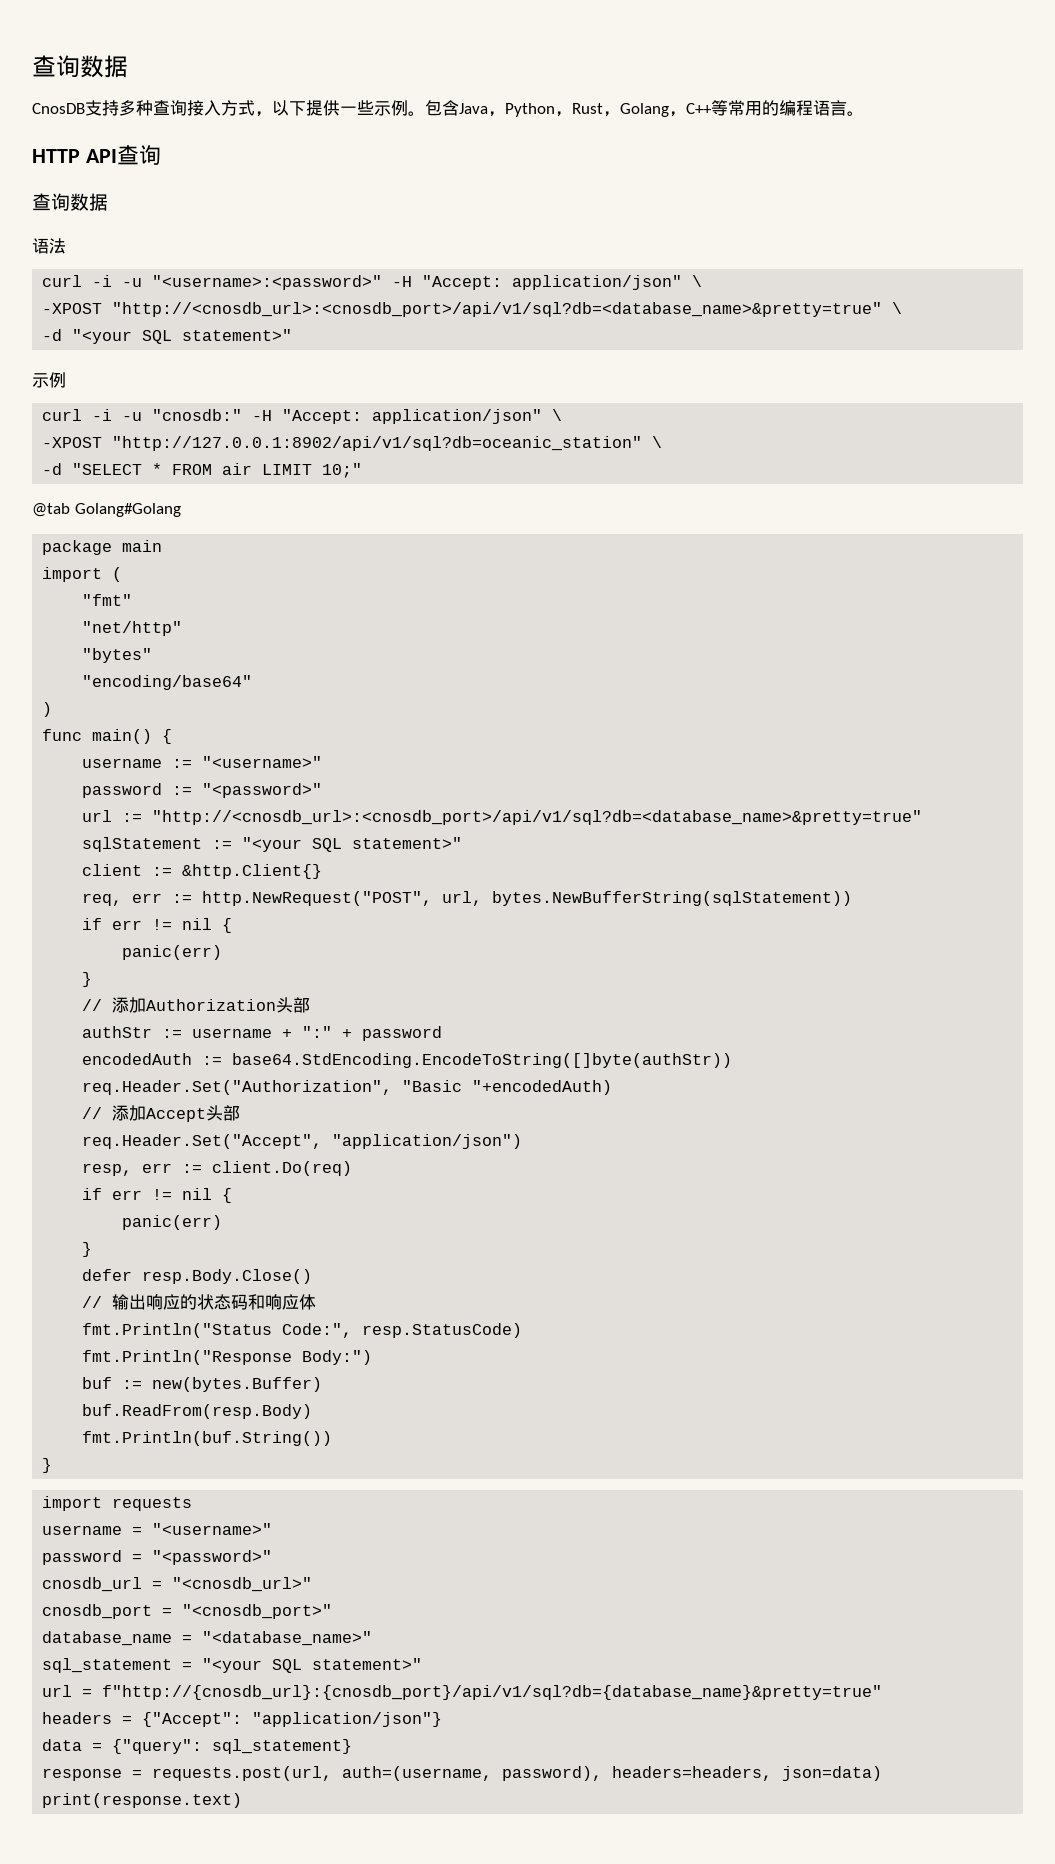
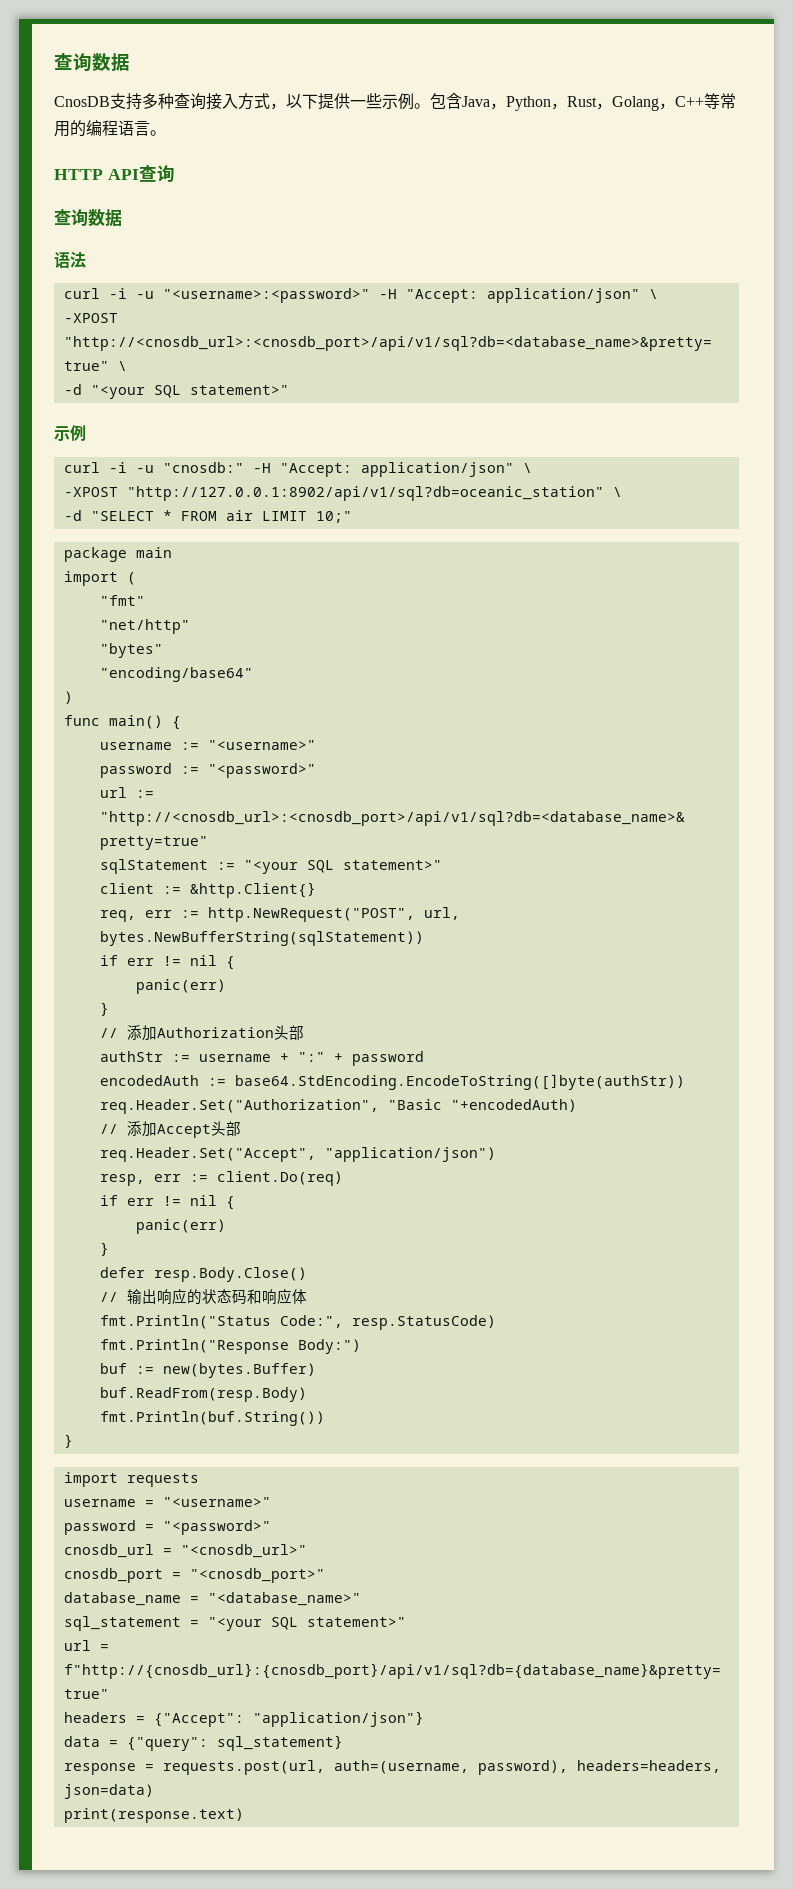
[32,503,181,517] // @tab Golang#Golang -> (352, 517) none

